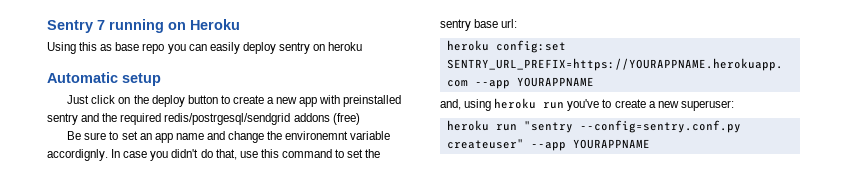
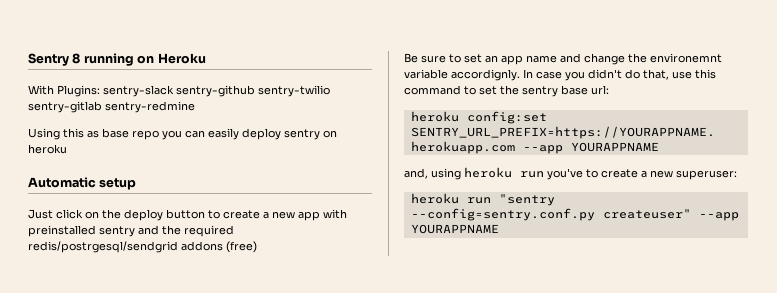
[97,20,105,30] 7 -> [72,53,81,64] 8
(240, 24) none -> [28,85,330,97] [28,101,195,113] // With Plugins: sentry-slack sentry-github sentry-twilio sentry-gitlab sentry-redmine

